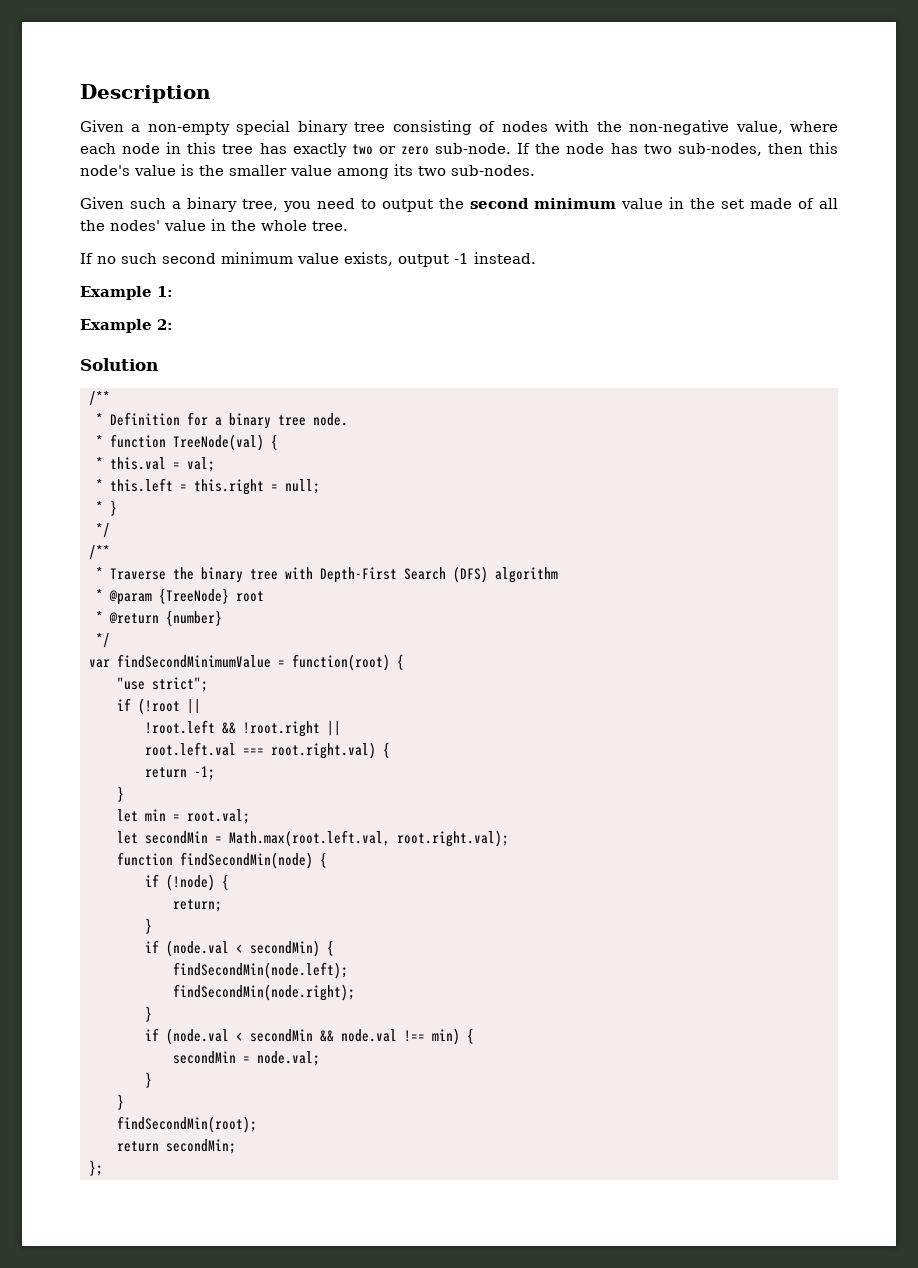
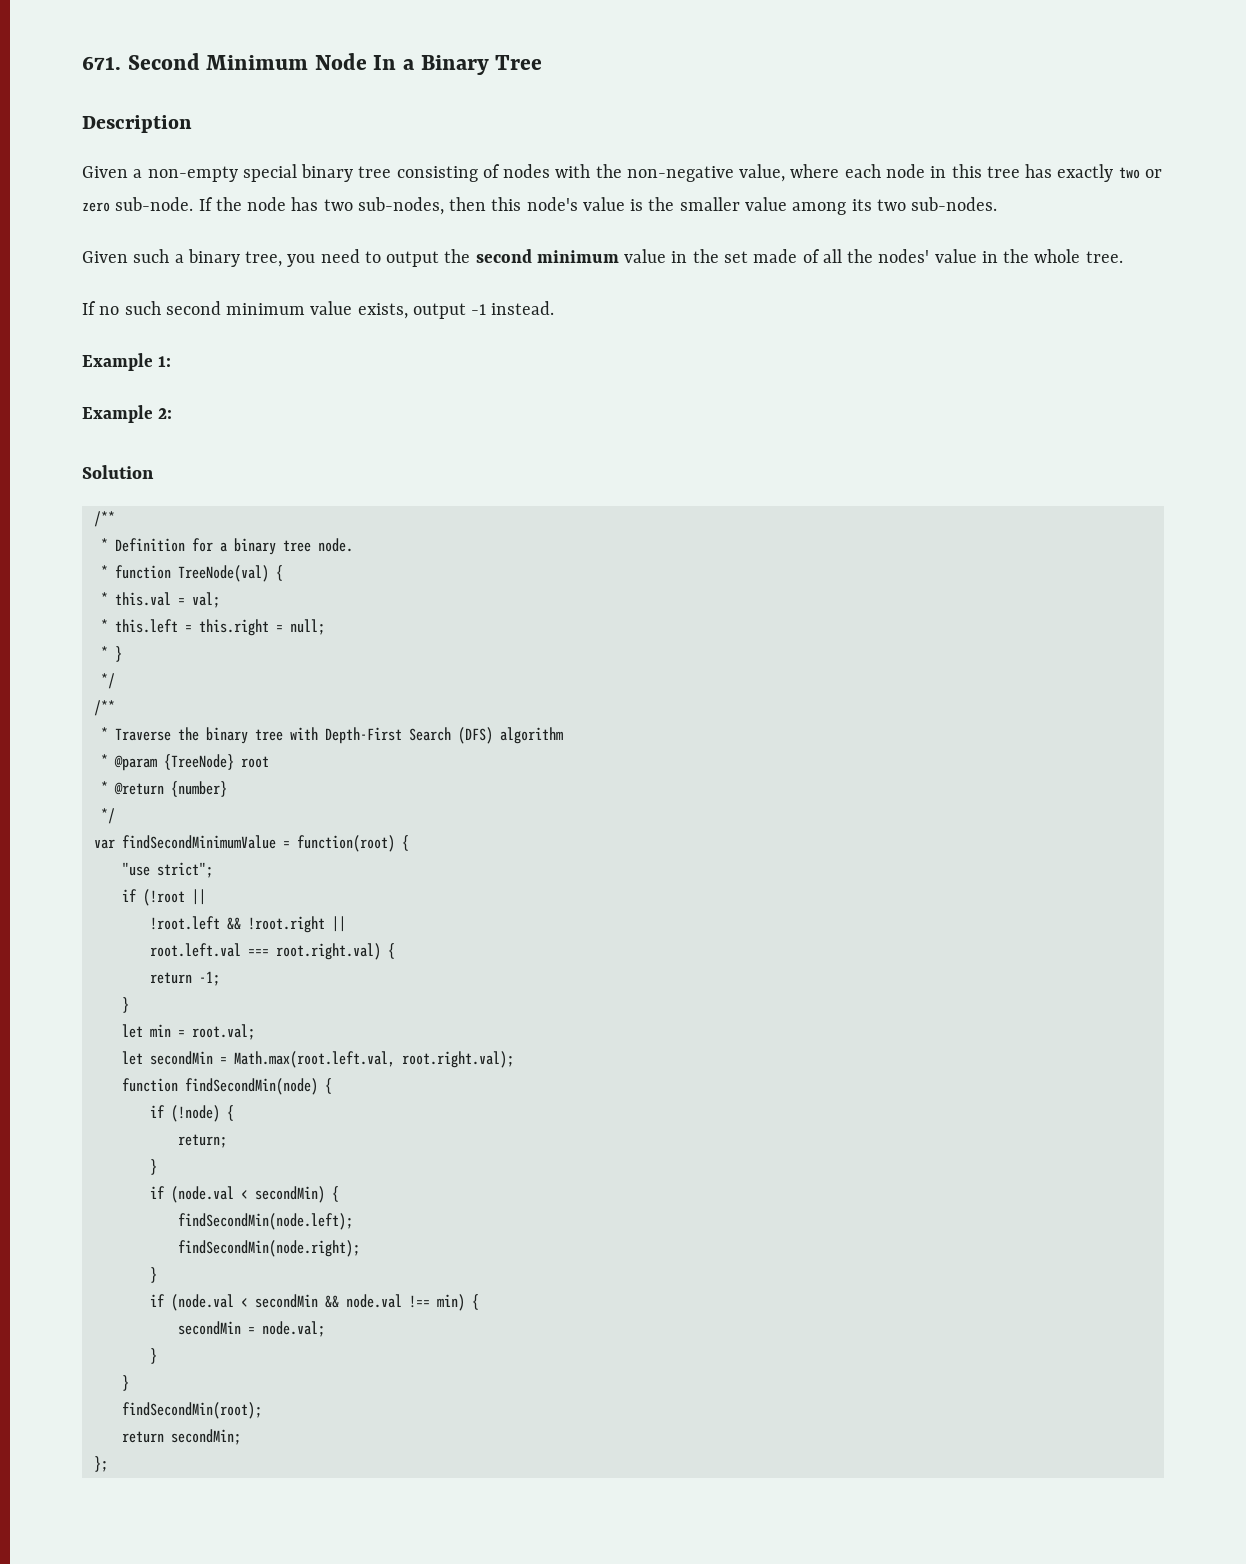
(80, 93) none -> [82,53,543,75] 671. Second Minimum Node In a Binary Tree //

